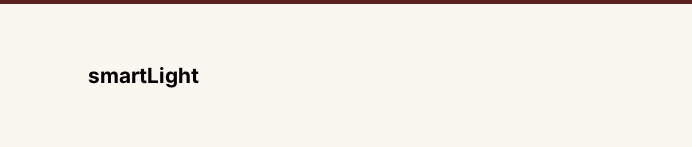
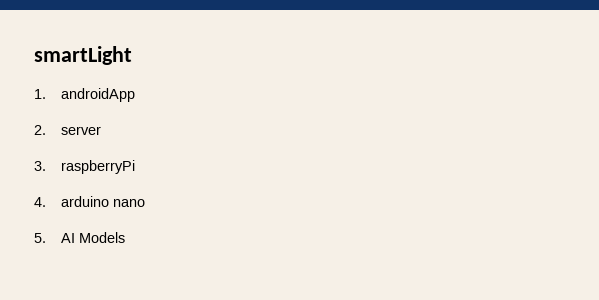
(199, 77) none -> [34,88,135,102] [34,125,101,135] [34,160,135,174] [34,196,145,207] [34,232,125,243] // 1. androidApp // 2. server // 3. raspberryPi // 4. arduino nano // 5. AI Models

